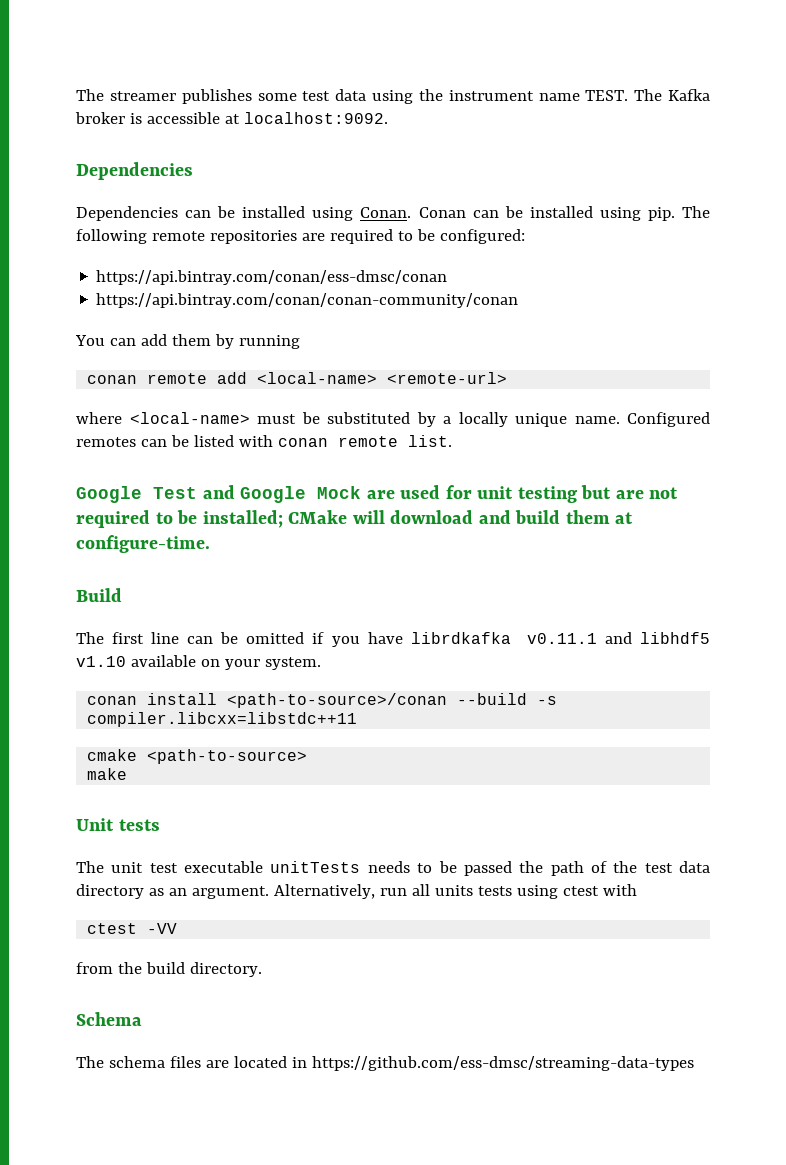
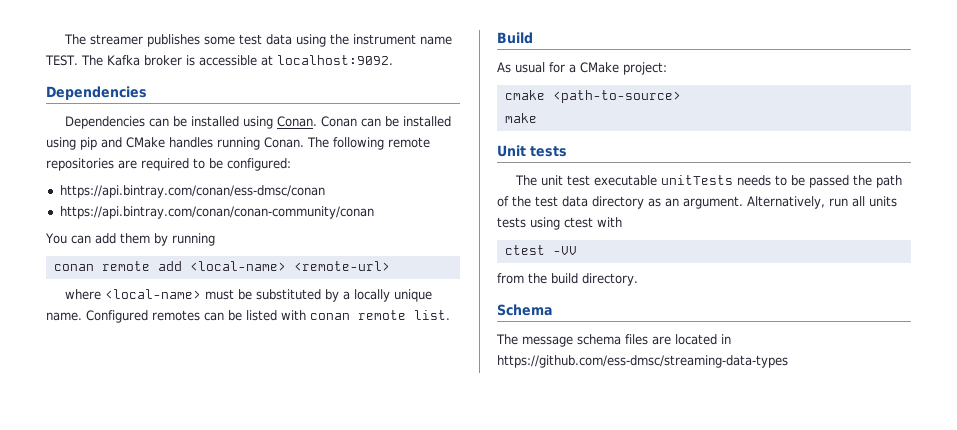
[647,207,675,221] pip. -> [80,137,304,150] pip and CMake handles running Conan.
[76,485,679,503] [76,510,634,528] [76,535,210,553] [76,588,122,602] [76,632,710,647] [76,655,321,670] [87,693,558,708] [87,712,358,727] Google Test and Google Mock are used for unit testing but are not required to be installed; CMake will download and build them at configure-time. // Build // The first line can be omitted if you have librdkafka v0.11.1 and libhdf5 v1.10 available on your system. // conan install <path-to-source>/conan --build -s compiler.libcxx=libstdc++11 -> [497,32,533,44] [497,62,667,75] Build // As usual for a CMake project:
(104, 1062) none -> [522,336,573,347] message

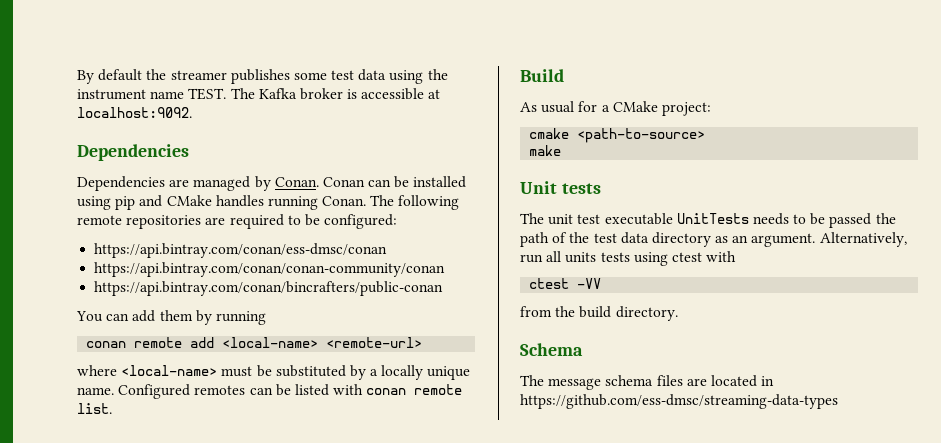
[63,34,86,45] The -> [77,69,167,84] By default the
[148,116,273,129] can be installed using -> [169,176,271,191] are managed by
(374, 212) none -> [94,281,444,296] // https://api.bintray.com/conan/bincrafters/public-conan
[660,175,733,185] unitTests -> [676,213,749,224] UnitTests

